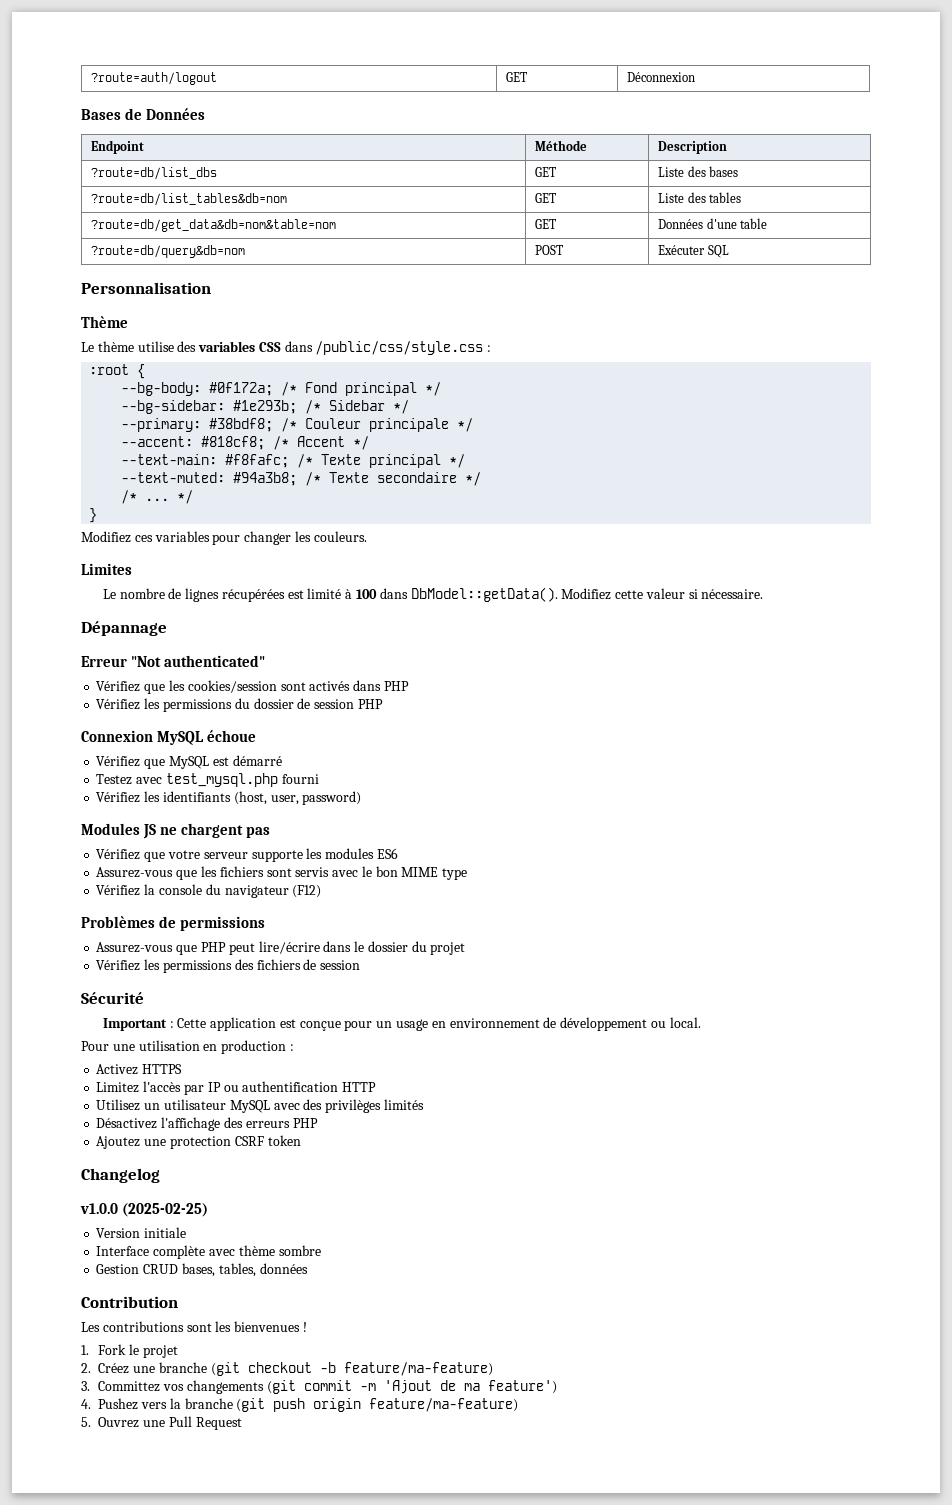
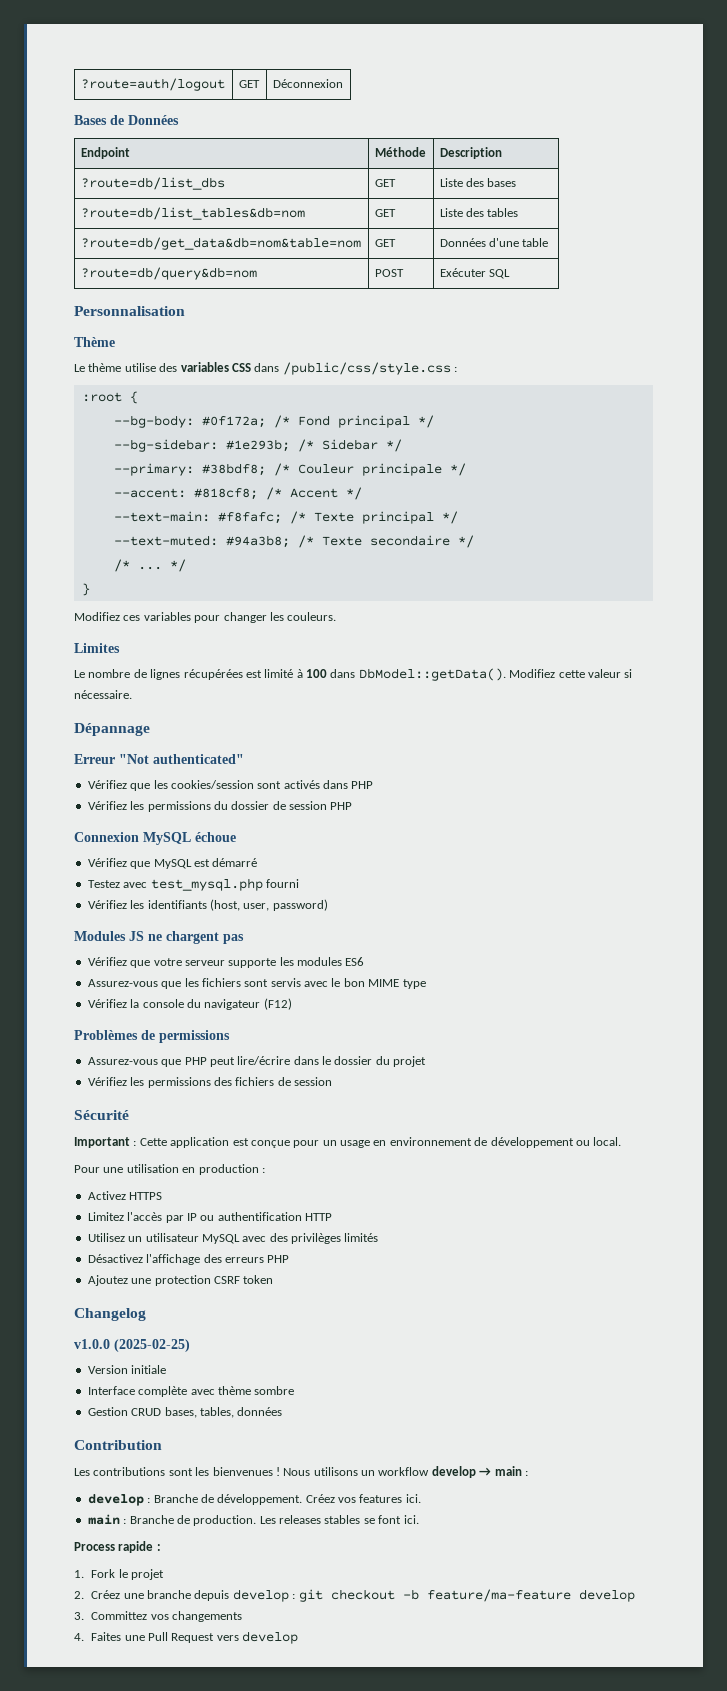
(307, 1327) none -> [283,1466,528,1478] [87,1494,421,1506] [87,1514,419,1526] [74,1541,161,1553] Nous utilisons un workflow develop → main : // develop : Branche de développement. Créez vos features ici. // main : Branche de production. Les releases stables se font ici. // Process rapide :
[210,1362,493,1376] [81,1380,557,1394] [81,1398,519,1412] [81,1417,140,1428] (git checkout -b feature/ma-feature) // 3. Committez vos changements (git commit -m 'Ajout de ma feature') // 4. Pushez vers la branche (git push origin feature/ma-feature) // 5. Ouvrez -> [194,1589,635,1602] [74,1611,243,1622] [74,1632,122,1641] depuis develop : git checkout -b feature/ma-feature develop // 3. Committez vos changements // 4. Faites
(242, 1423) none -> [216,1631,299,1644] vers develop

